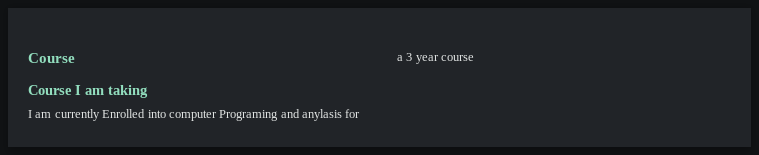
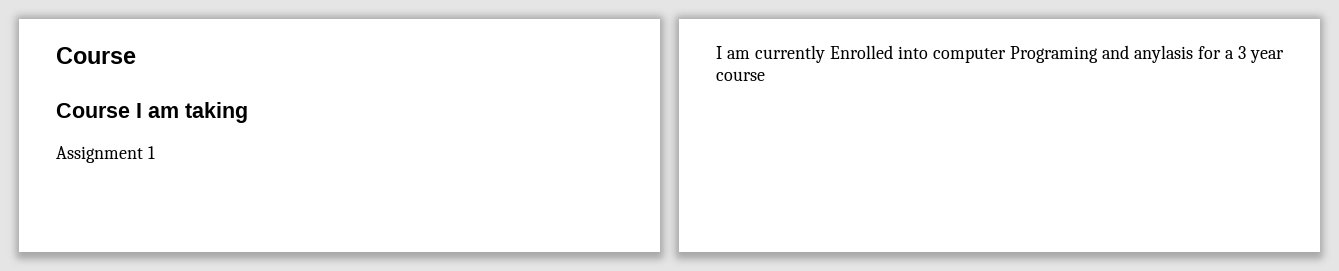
(148, 91) none -> [56,146,155,163] // Assignment 1

